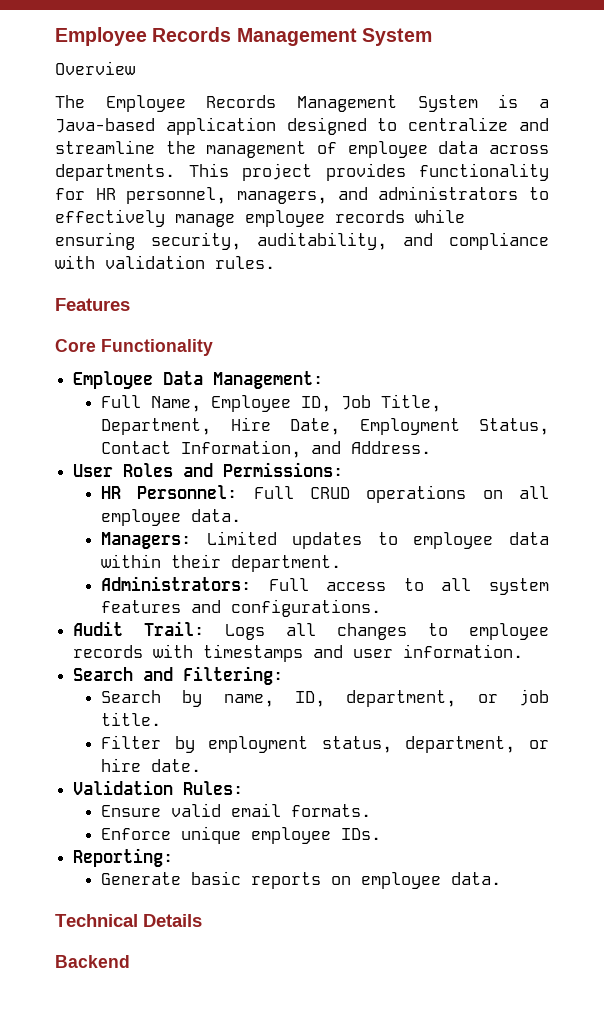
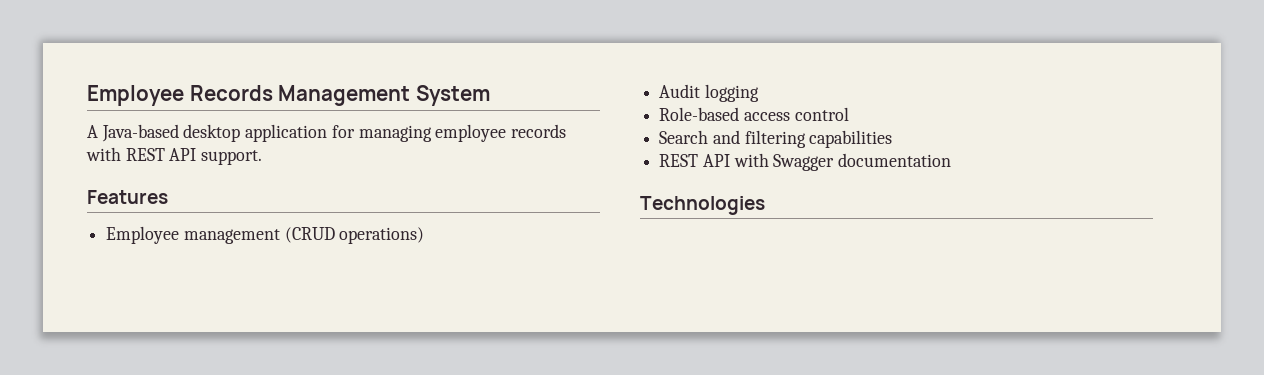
[55,61,135,75] [55,94,549,112] [55,117,549,135] [55,140,549,158] [55,163,549,181] [55,186,549,204] [55,209,465,227] [55,232,549,250] [55,255,275,269] Overview // The Employee Records Management System is a Java-based application designed to centralize and streamline the management of employee data across departments. This project provides functionality for HR personnel, managers, and administrators to effectively manage employee records while ensuring security, auditability, and compliance with validation rules. -> [87,124,567,142] [86,147,263,165] A Java-based desktop application for managing employee records with REST API support.
[55,339,213,356] [73,371,324,389] [101,394,442,412] [101,417,549,435] [101,440,432,458] [73,462,344,477] [101,485,549,503] [101,509,242,526] [101,531,549,549] [101,554,342,572] [101,576,549,595] [101,599,382,617] [73,621,549,640] [73,644,524,662] [73,666,284,685] [101,689,549,707] [101,712,162,726] [101,735,549,753] [101,758,202,772] [73,780,244,795] [101,803,372,817] [101,826,382,844] [73,848,174,867] [101,871,502,889] [55,914,202,927] [55,955,130,968] // Core Functionality // Employee Data Management: // Full Name, Employee ID, Job Title, Department, Hire Date, Employment Status, Contact Information, and Address. // User Roles and Permissions: // HR Personnel: Full CRUD operations on all employee data. // Managers: Limited updates to employee data within their department. // Administrators: Full access to all system features and configurations. // Audit Trail: Logs all changes to employee records with timestamps and user information. // Search and Filtering: // Search by name, ID, department, or job title. // Filter by employment status, department, or hire date. // Validation Rules: // Ensure valid email formats. // Enforce unique employee IDs. // Reporting: // Generate basic reports on employee data. // Technical Details // Backend -> [106,226,425,244] [659,84,759,102] [659,107,849,121] [659,130,893,148] [659,153,952,171] [640,196,765,215] // Employee management (CRUD operations) // Audit logging // Role-based access control // Search and filtering capabilities // REST API with Swagger documentation // Technologies

